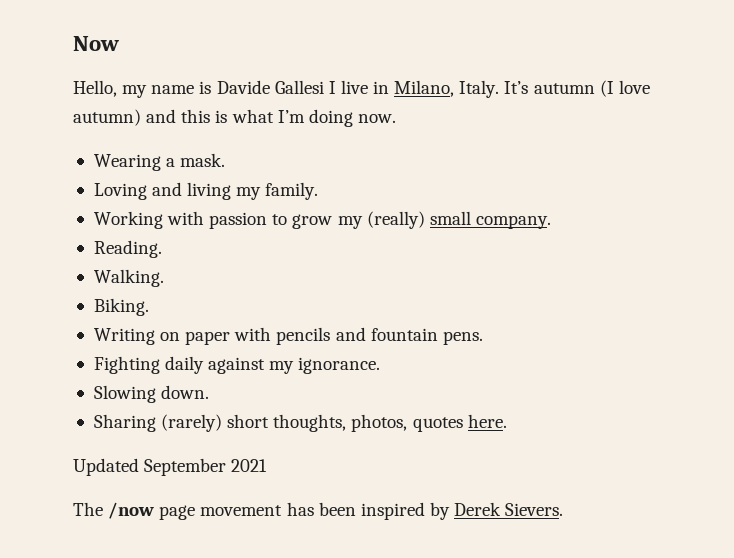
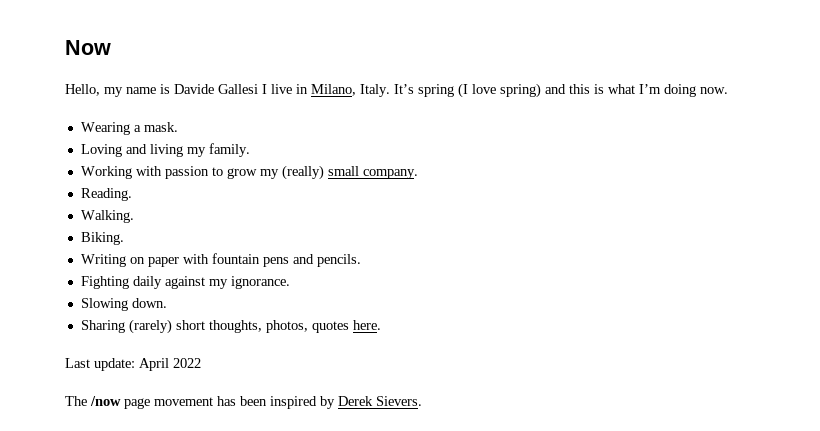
[533,83,595,94] autumn -> [418,84,454,97] spring
[73,109,141,126] autumn) -> [500,83,541,98] spring)
[276,327,483,345] pencils and fountain pens. -> [211,253,361,267] fountain pens and pencils.
[73,458,268,476] Updated September 2021 -> [65,358,201,371] Last update: April 2022

